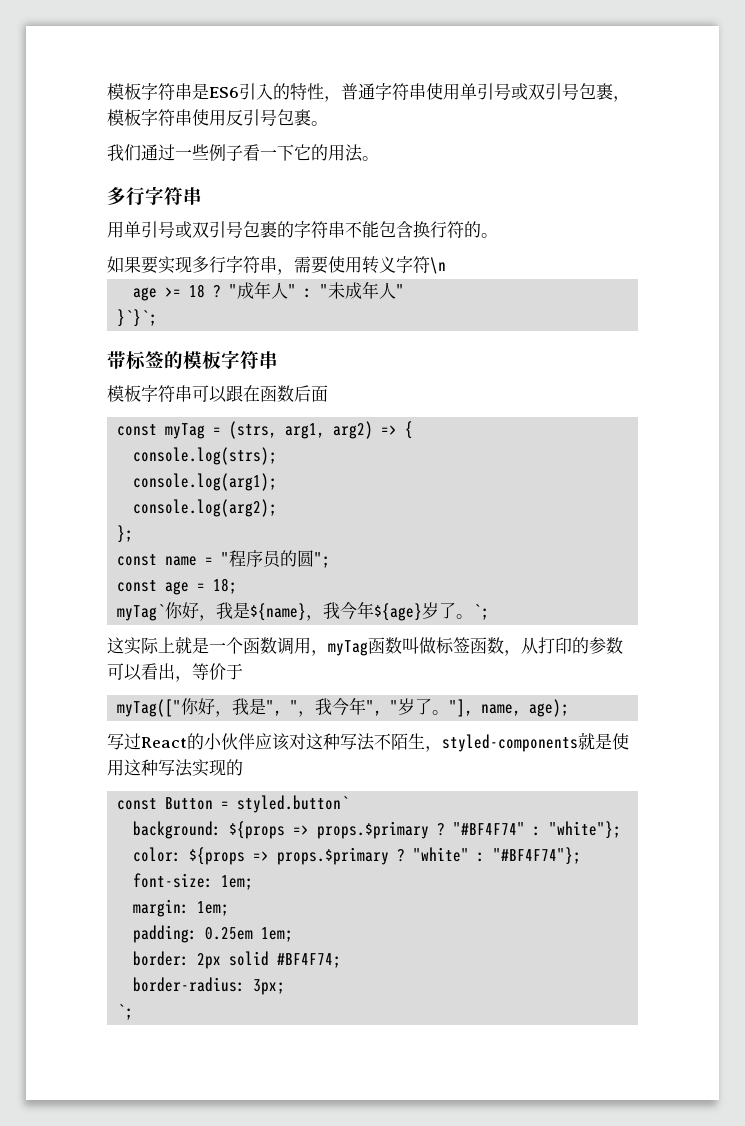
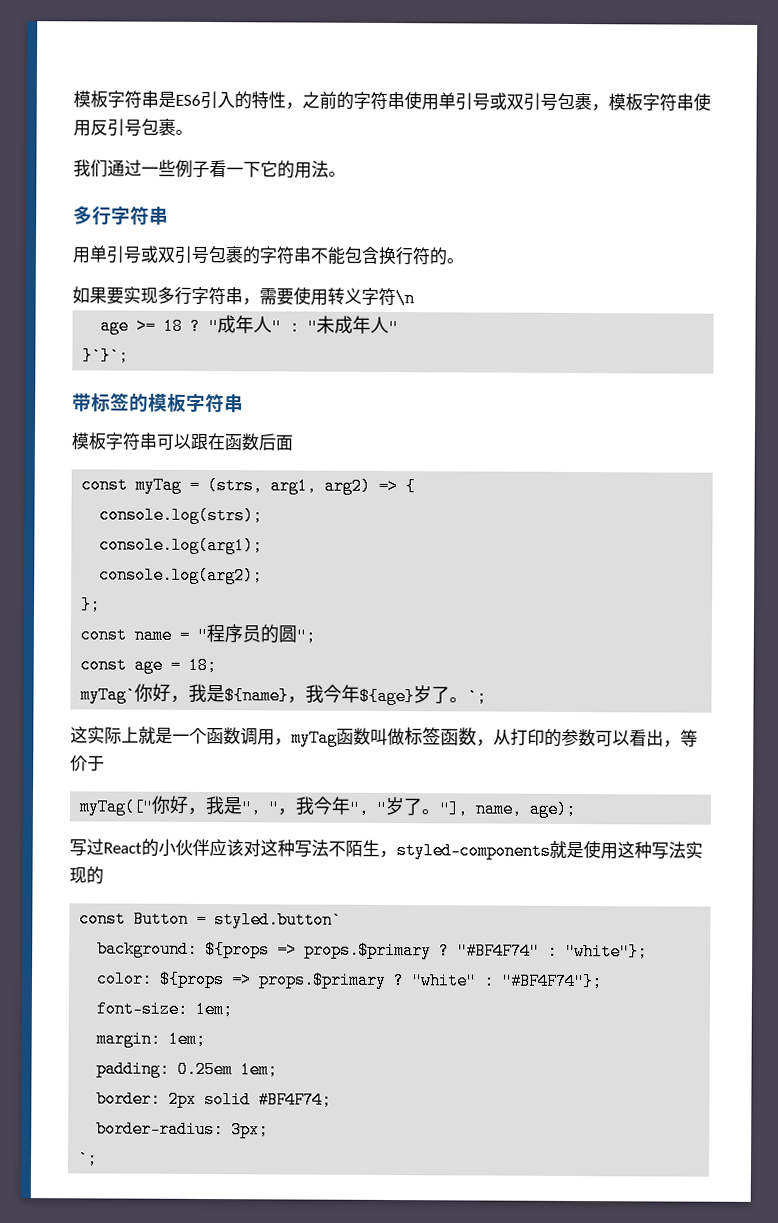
[341,83,375,100] 普通 -> [302,91,354,110] 之前的

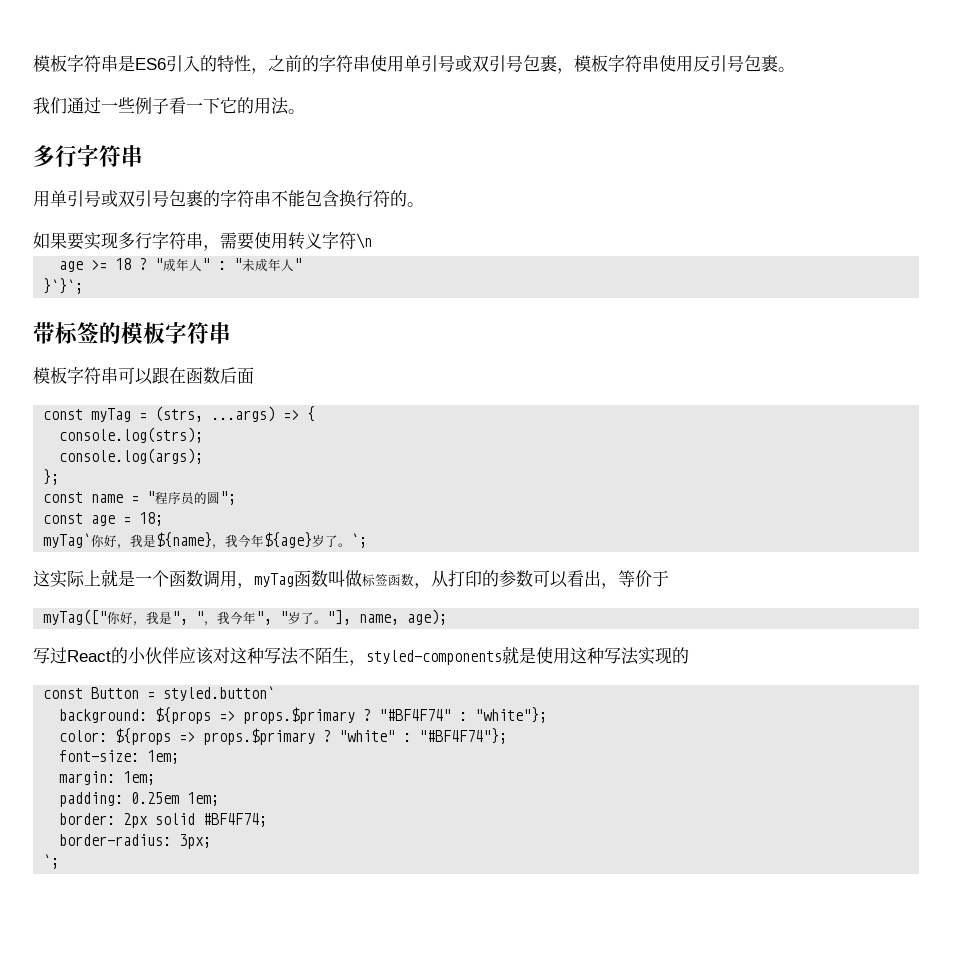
[270,477,372,495] arg1, arg2) -> [211,406,276,422] ...args)
[99,536,264,555] [99,566,264,585] console.log(arg1); // console.log(arg2); -> [59,448,204,464] console.log(args);

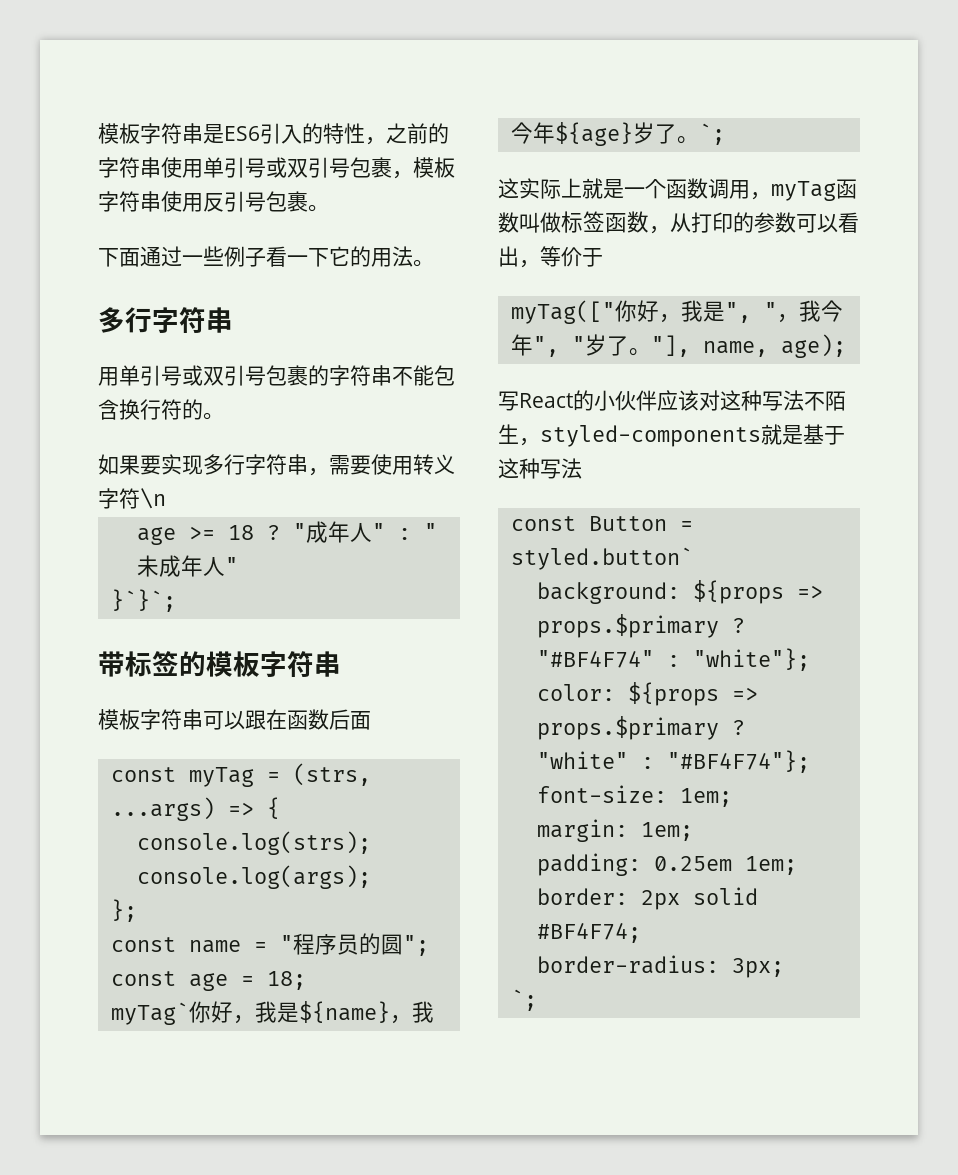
[33,97,67,114] 我们 -> [98,248,140,267] 下面
[50,647,67,664] 过 -> (519, 401) none
[536,647,689,665] 使用这种写法实现的 -> [803,424,845,445] [498,458,582,479] 基于这种写法

